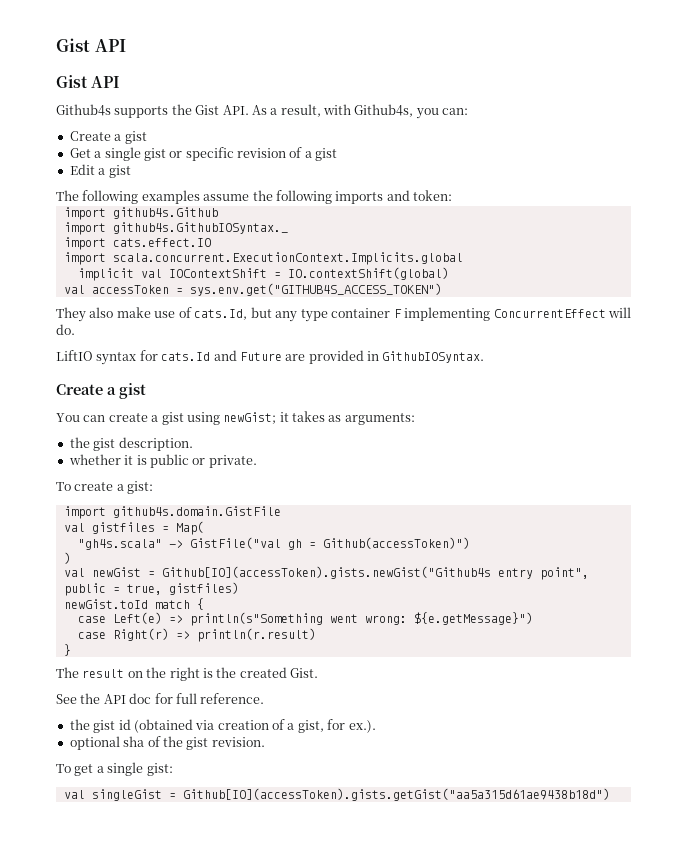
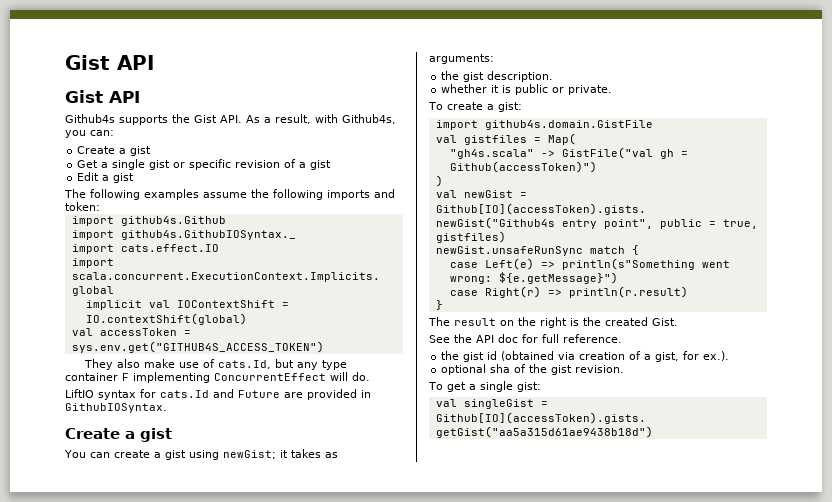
[63,599,148,609] newGist.toId -> [435,246,583,256] newGist.unsafeRunSync

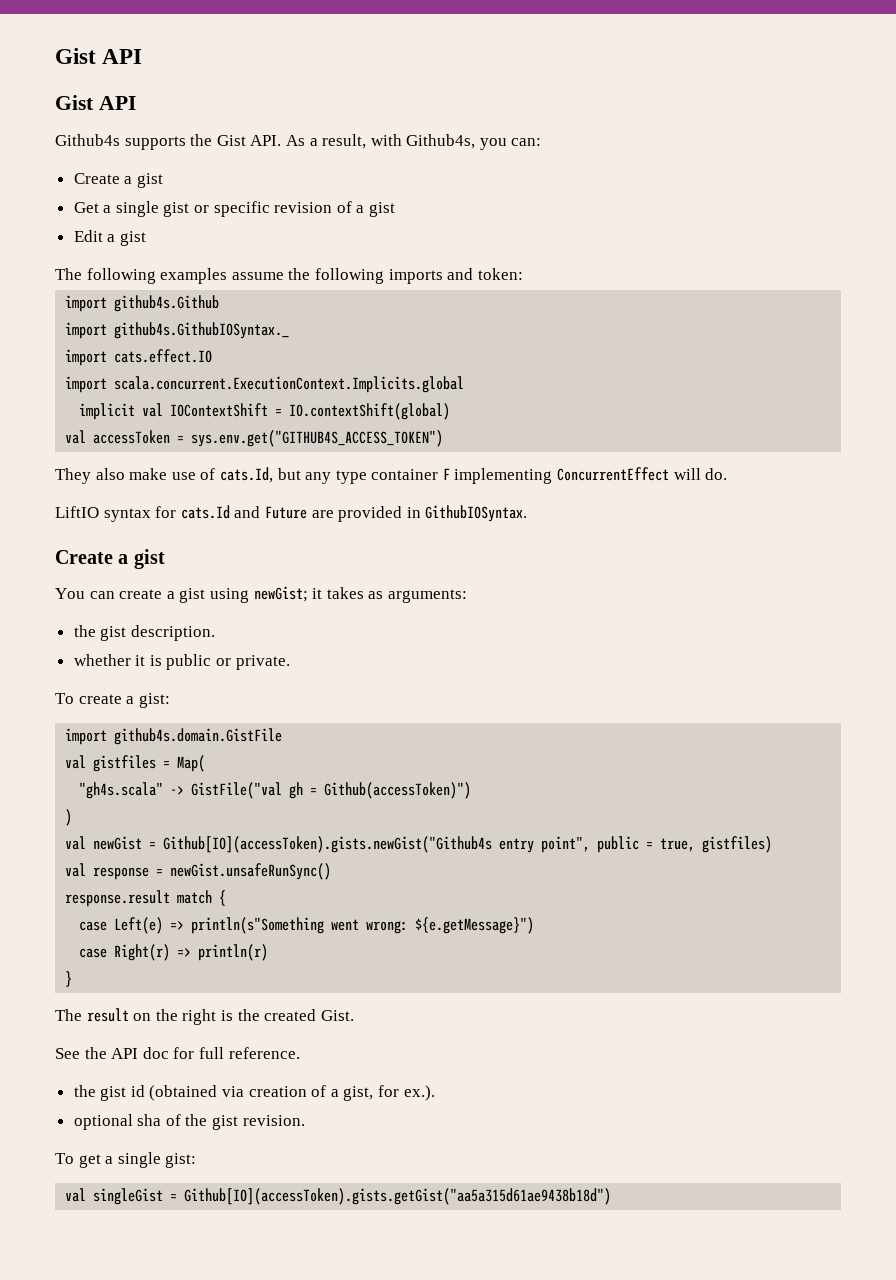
[435,246,583,256] newGist.unsafeRunSync -> [65,863,332,880] [65,890,171,907] val response = newGist.unsafeRunSync() // response.result
[568,286,688,298] println(r.result) -> [198,944,269,961] println(r)

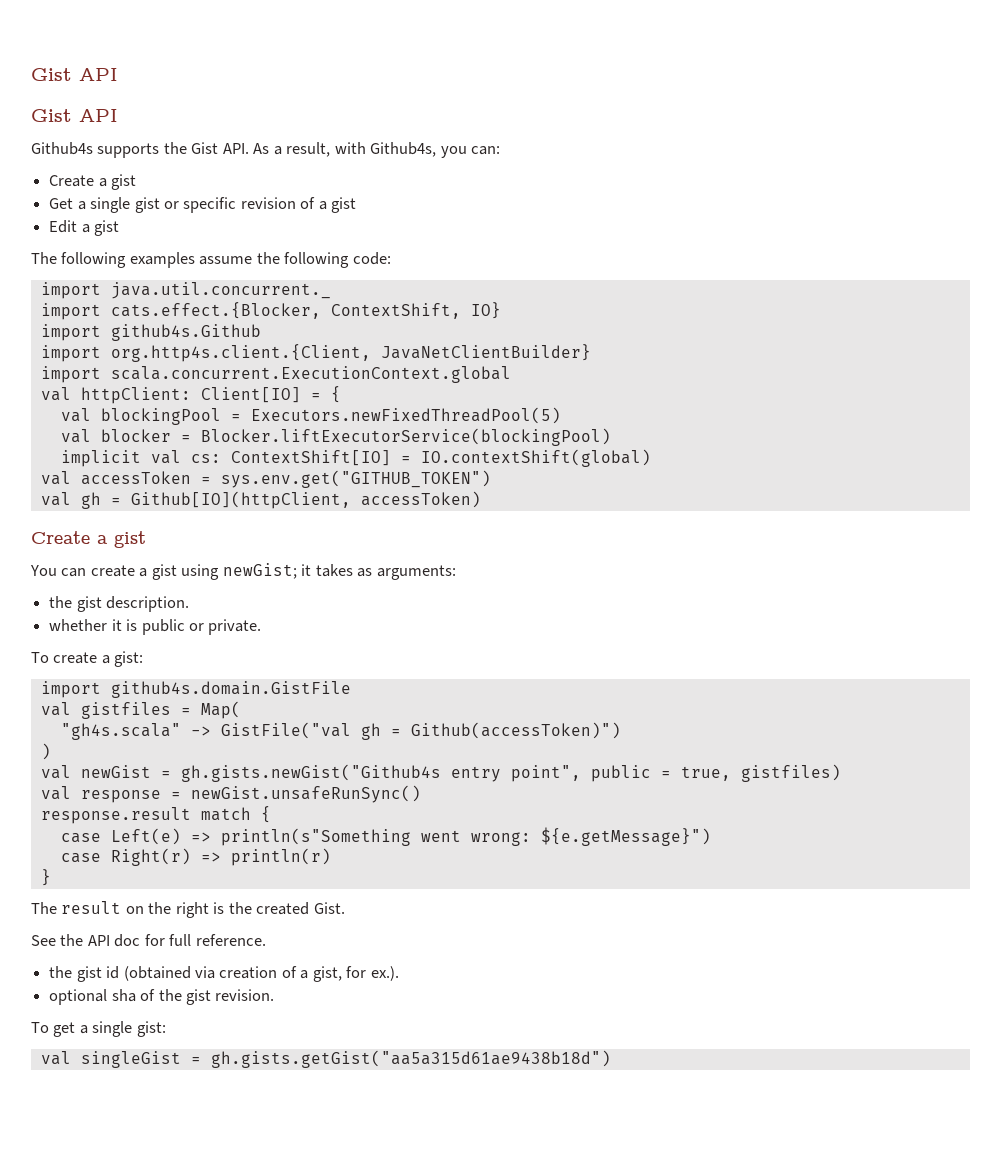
[388,268,523,284] imports and token: -> [352,252,391,265] [40,282,331,299] [40,302,501,320] code: // import java.util.concurrent._ // import cats.effect.{Blocker, ContextShift, IO}
[114,322,290,339] [65,349,213,366] [65,376,465,393] github4s.GithubIOSyntax._ // import cats.effect.IO // import scala.concurrent.ExecutionContext.Implicits.global -> [110,344,591,362] [40,366,511,383] [40,386,341,404] [60,407,561,425] [60,428,611,446] org.http4s.client.{Client, JavaNetClientBuilder} // import scala.concurrent.ExecutionContext.global // val httpClient: Client[IO] = { // val blockingPool = Executors.newFixedThreadPool(5) // val blocker = Blocker.liftExecutorService(blockingPool)
[170,403,269,417] IOContextShift -> [190,450,391,466] cs: ContextShift[IO]
[191,430,444,447] [55,467,728,484] [55,505,528,522] sys.env.get("GITHUB4S_ACCESS_TOKEN") // They also make use of cats.Id, but any type container F implementing ConcurrentEffect will do. // LiftIO syntax for cats.Id and Future are provided in GithubIOSyntax. -> [220,470,491,488] [40,491,481,509] sys.env.get("GITHUB_TOKEN") // val gh = Github[IO](httpClient, accessToken)
[163,836,493,853] Github[IO](accessToken).gists.newGist("Github4s -> [180,764,441,782] gh.gists.newGist("Github4s
[184,1188,612,1205] Github[IO](accessToken).gists.getGist("aa5a315d61ae9438b18d") -> [210,1050,611,1068] gh.gists.getGist("aa5a315d61ae9438b18d")

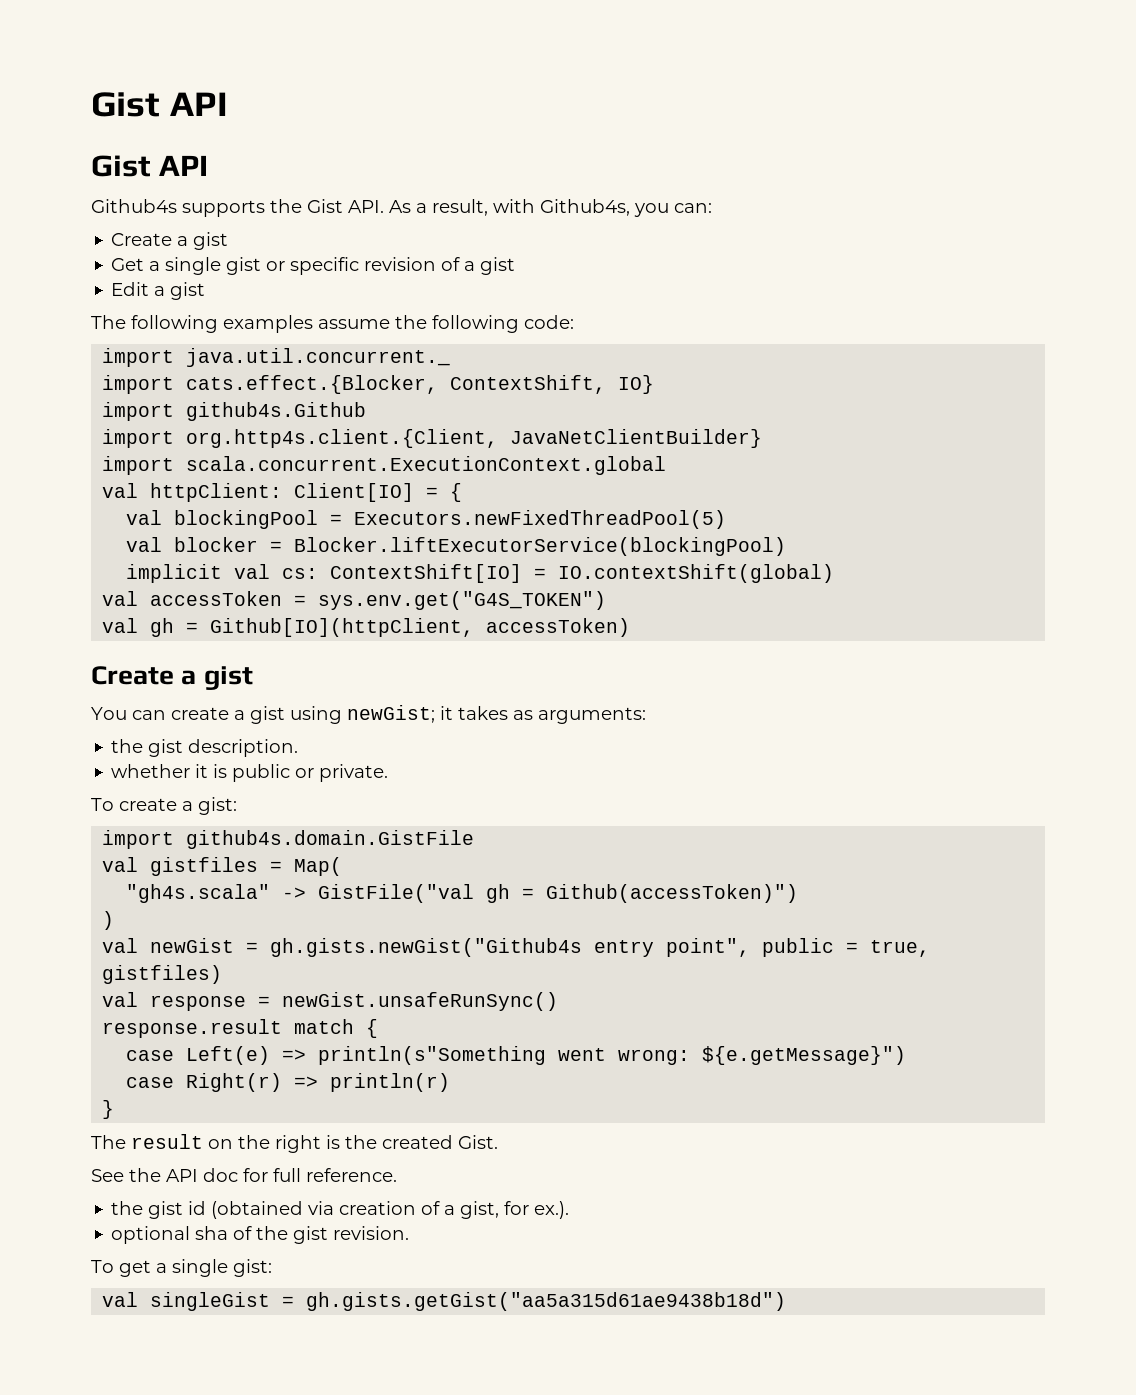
[220,470,491,488] sys.env.get("GITHUB_TOKEN") -> [318,591,607,610] sys.env.get("G4S_TOKEN")

